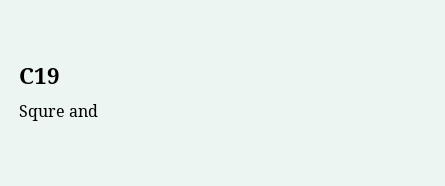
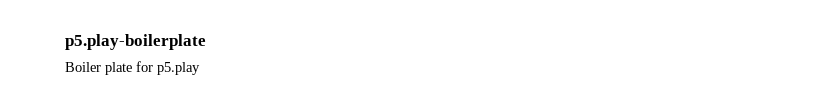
[19,68,60,84] [19,104,99,121] C19 // Squre and -> [65,34,206,50] [65,61,200,75] p5.play-boilerplate // Boiler plate for p5.play

